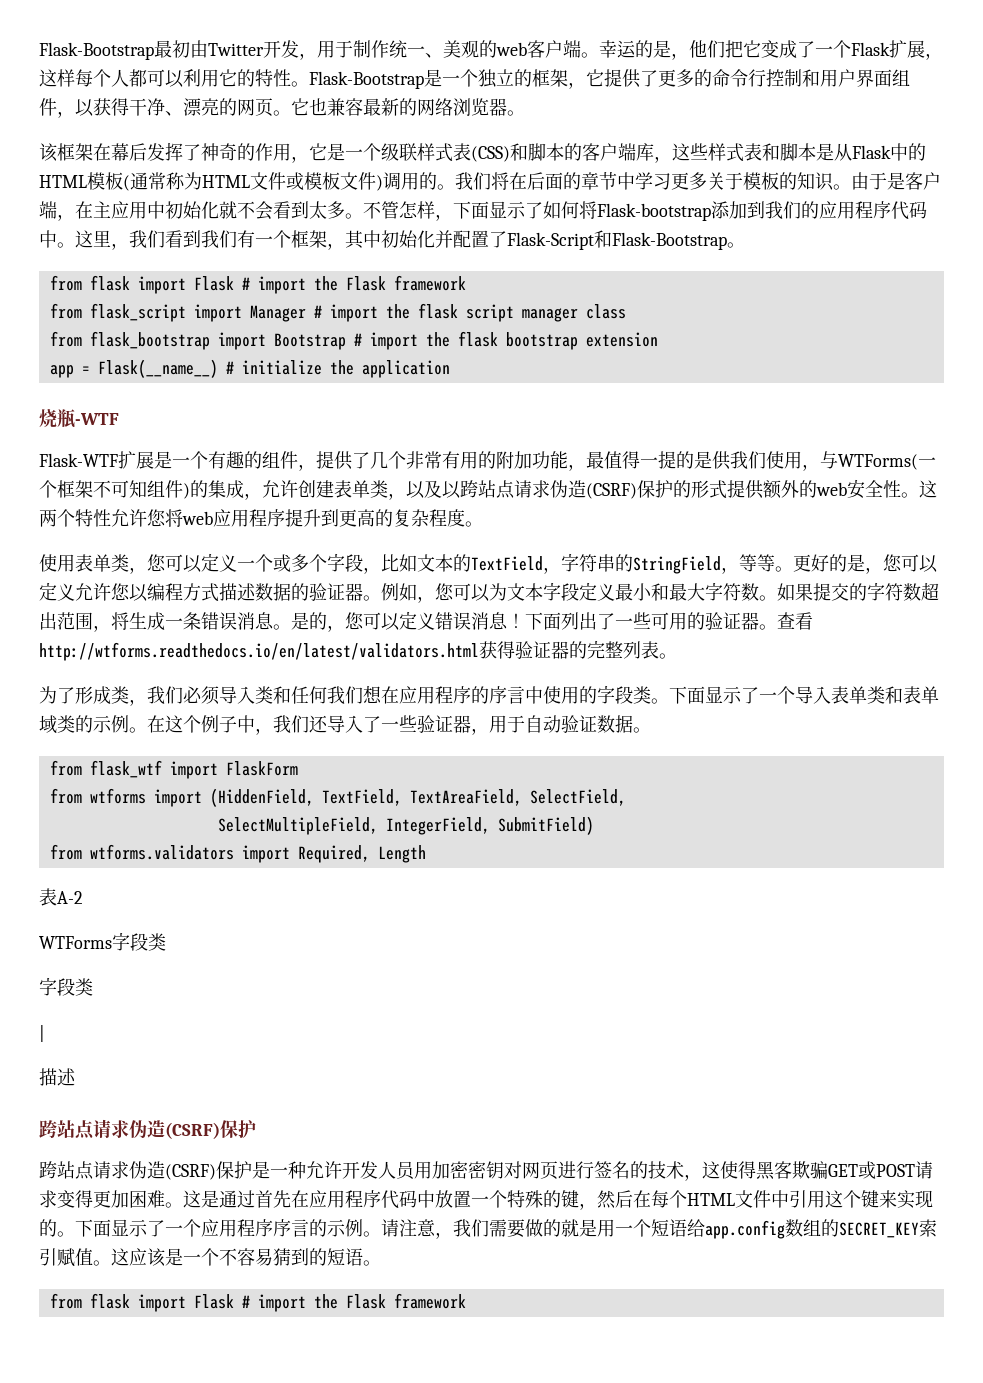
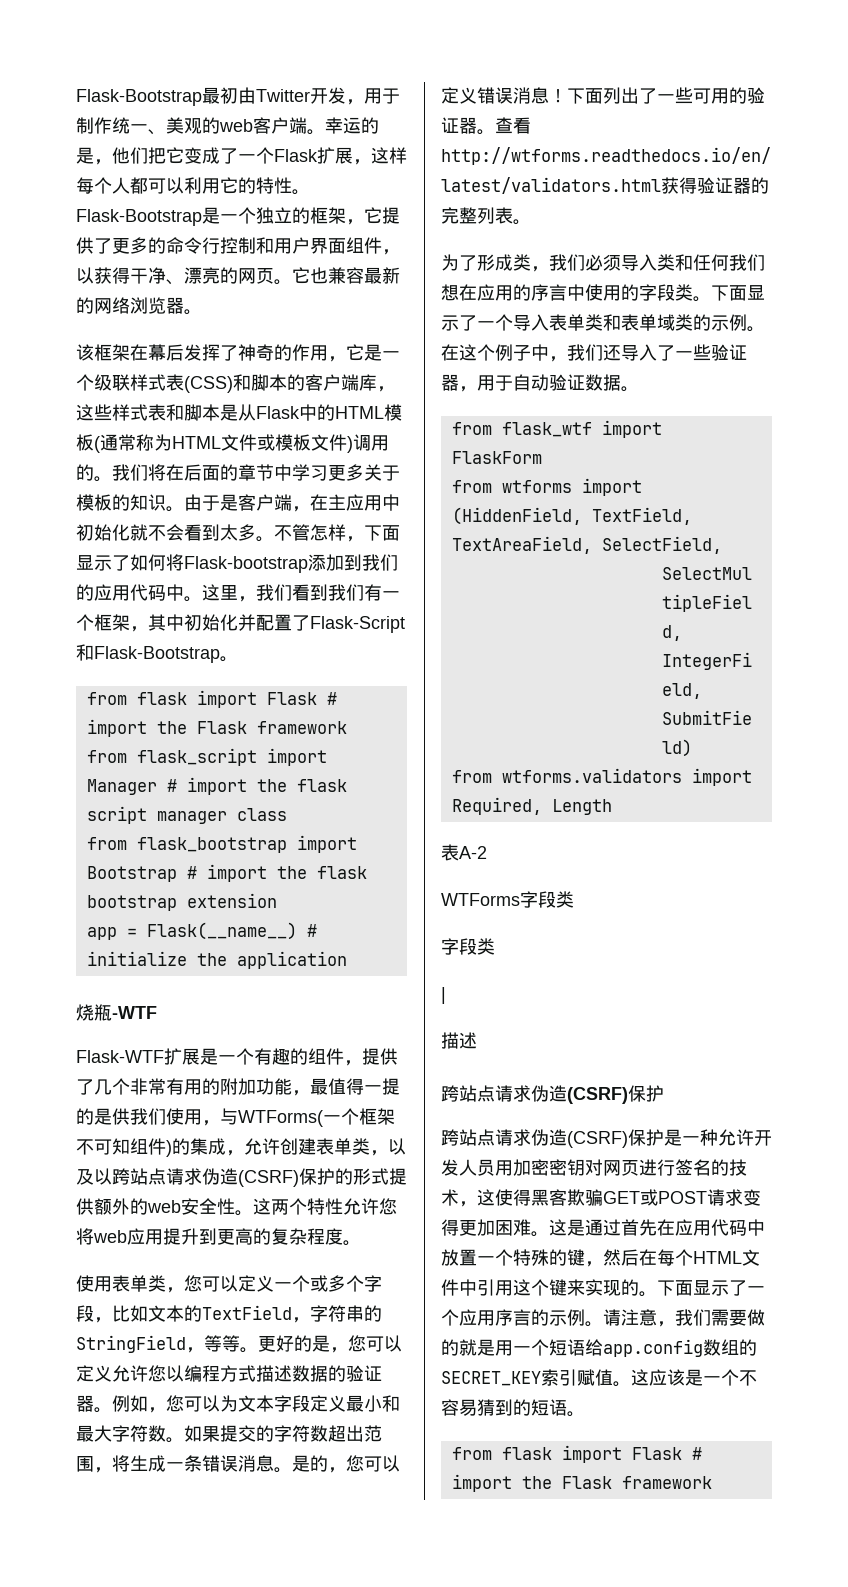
[855,201,891,219] 程序 -> (130, 593) none
[249,509,285,527] 程序 -> (163, 1237) none
[435,686,471,704] 程序 -> (513, 293) none
[345,1190,381,1208] 程序 -> (711, 1228) none
[237,1219,273,1237] 程序 -> (495, 1318) none

